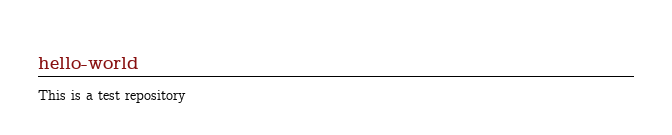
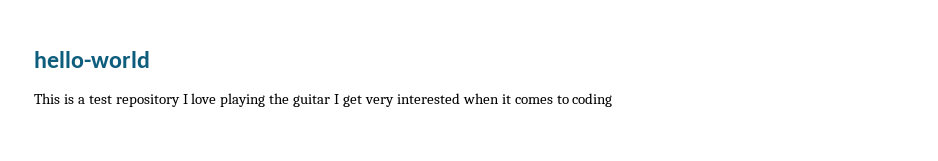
(186, 96) none -> [182,93,613,107] I love playing the guitar I get very interested when it comes to coding

